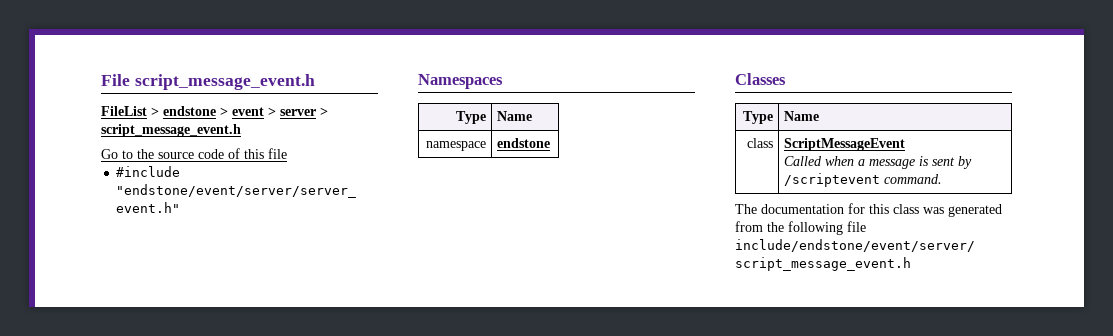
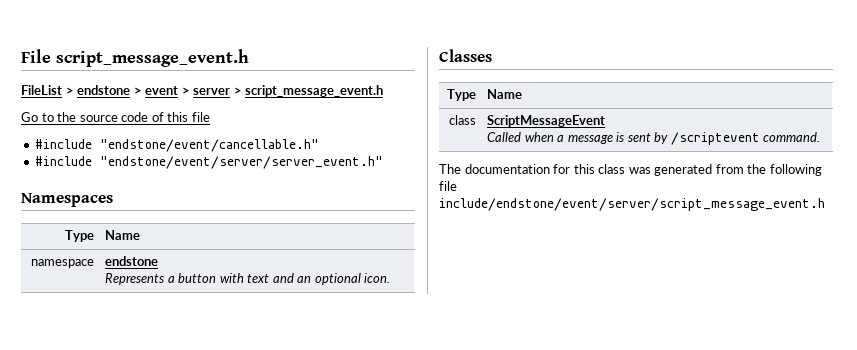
(287, 153) none -> [35,139,320,152] // #include "endstone/event/cancellable.h"
(551, 143) none -> [105,273,391,285] // Represents a button with text and an optional icon.

